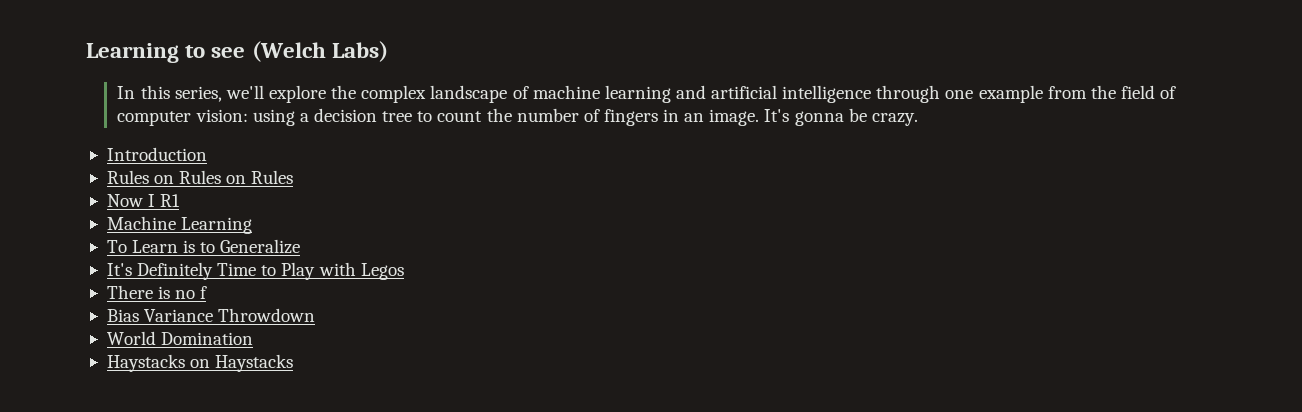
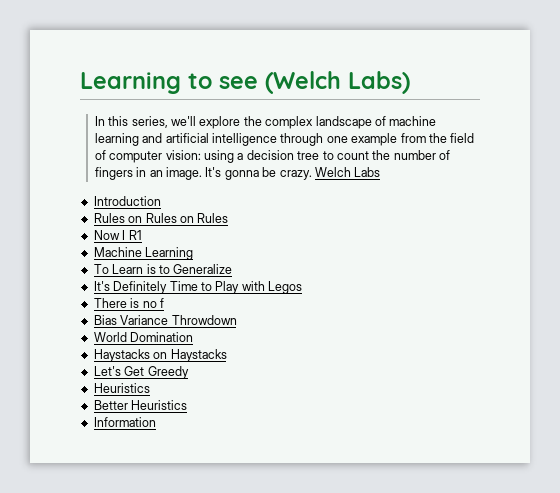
(918, 119) none -> [314,167,381,177] Welch Labs
(294, 363) none -> [93,366,189,379] [93,383,150,393] [93,400,188,410] [93,417,156,427] // Let's Get Greedy // Heuristics // Better Heuristics // Information

